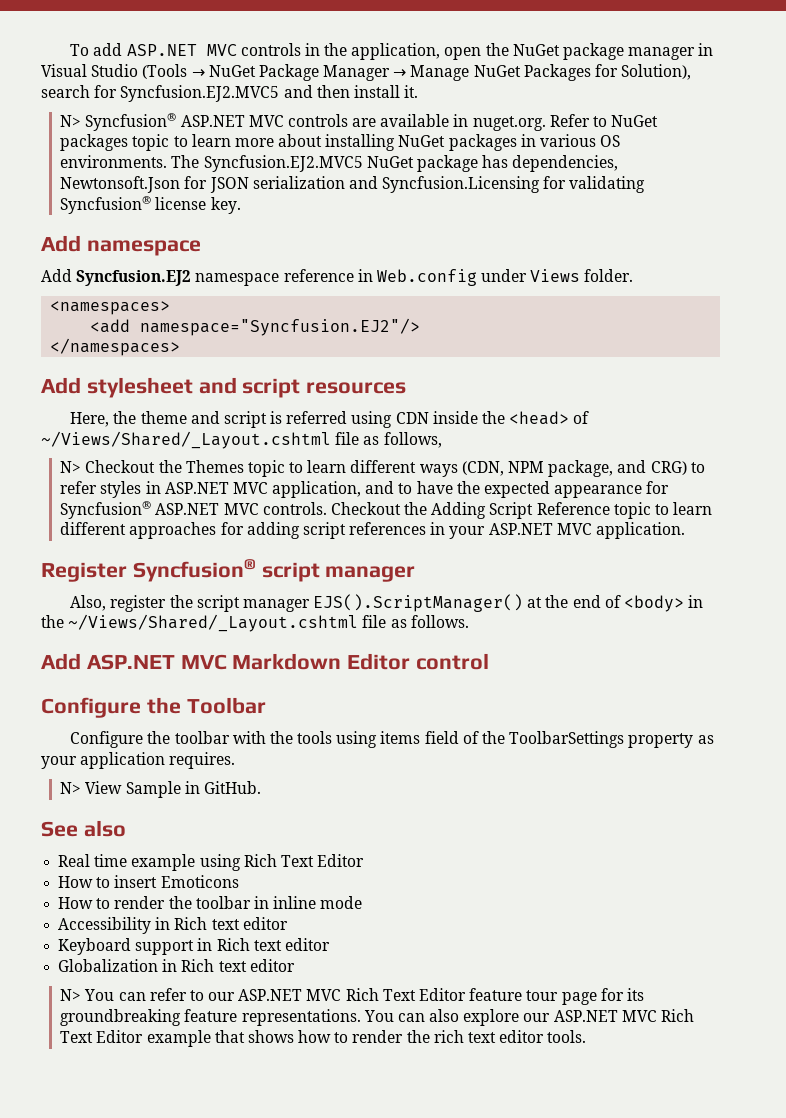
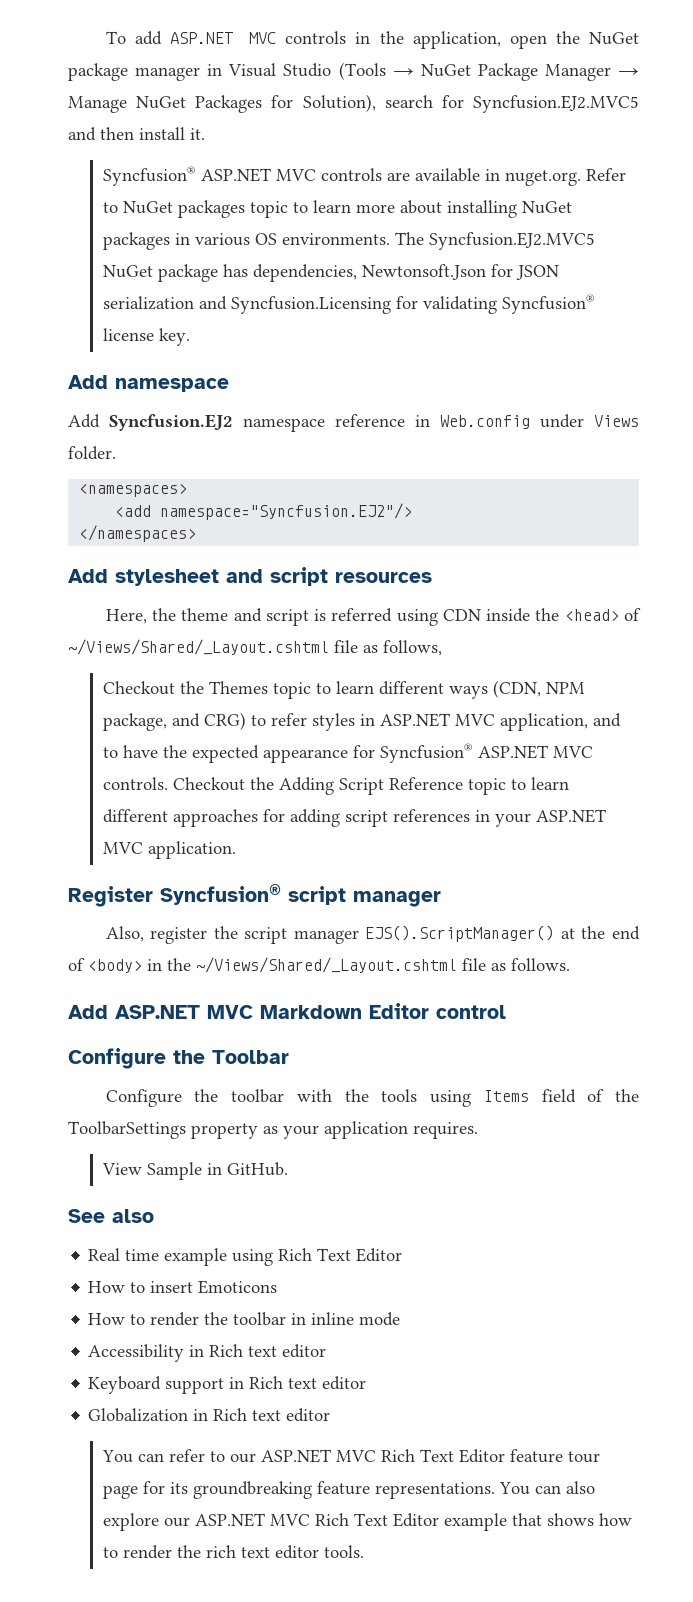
[60,115,82,127] N> -> (205, 134) none
[60,461,82,473] N> -> (442, 648) none
[380,731,421,744] items -> [483,1090,529,1102] Items
[60,782,82,794] N> -> (478, 1130) none
[60,989,82,1001] N> -> (331, 1415) none

